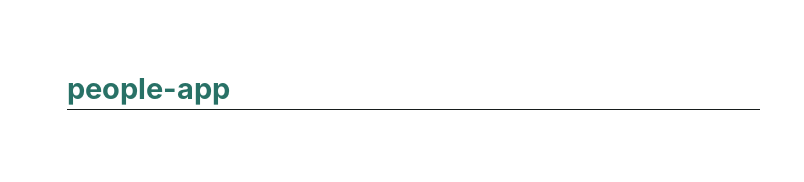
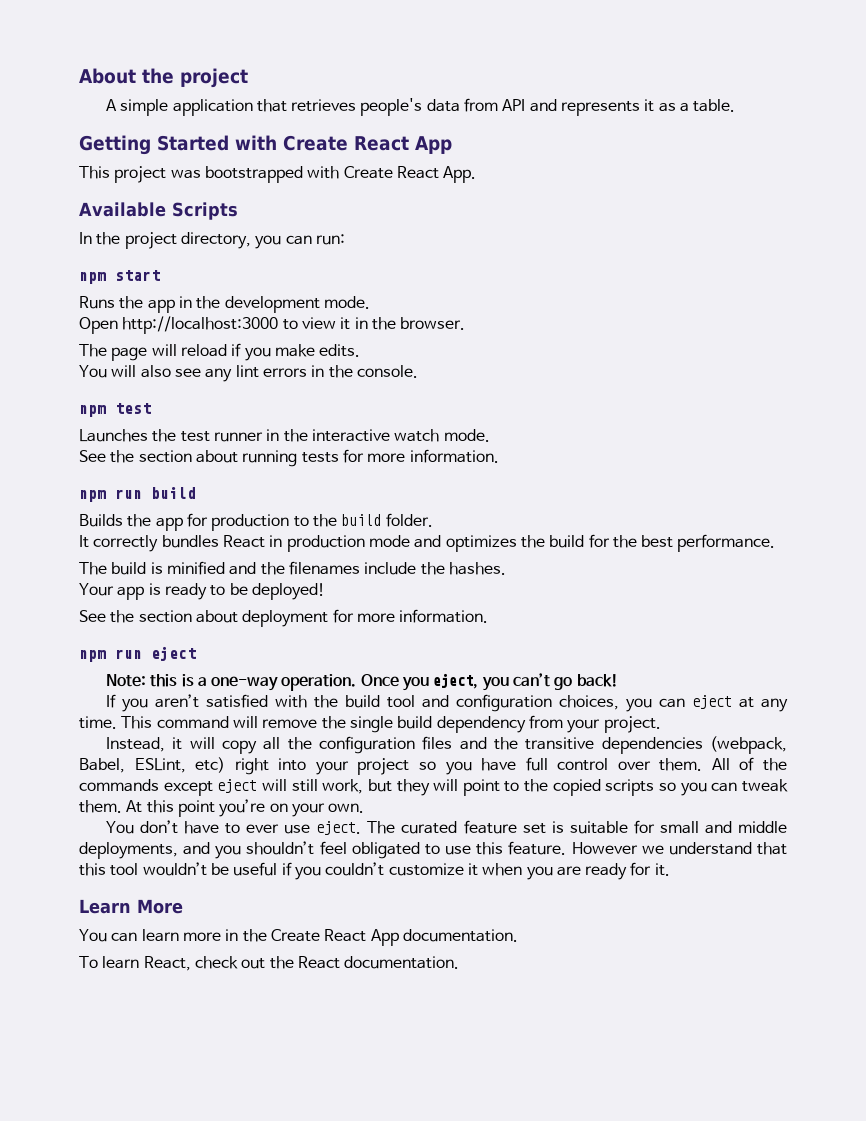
[67,78,230,105] people-app -> [79,68,248,88] [105,98,736,116] [79,135,452,155] [79,166,477,183] [79,202,238,220] [79,232,345,249] [79,270,160,284] [79,296,370,313] [79,316,466,334] [79,343,361,361] [79,365,418,382] [79,403,151,417] [79,429,490,442] [79,449,499,467] [79,487,196,502] [79,513,433,531] [79,534,776,552] [79,561,506,575] [79,583,325,600] [79,609,489,627] [79,646,196,662] [105,673,618,691] [105,694,788,712] [79,715,661,733] [105,736,787,754] [79,757,787,775] [79,779,788,796] [79,799,365,817] [105,820,787,835] [79,841,787,859] [79,862,670,880] [79,899,183,914] [79,929,518,946] [79,956,460,971] About the project // A simple application that retrieves people's data from API and represents it as a table. // Getting Started with Create React App // This project was bootstrapped with Create React App. // Available Scripts // In the project directory, you can run: // npm start // Runs the app in the development mode. // Open http://localhost:3000 to view it in the browser. // The page will reload if you make edits. // You will also see any lint errors in the console. // npm test // Launches the test runner in the interactive watch mode. // See the section about running tests for more information. // npm run build // Builds the app for production to the build folder. // It correctly bundles React in production mode and optimizes the build for the best performance. // The build is minified and the filenames include the hashes. // Your app is ready to be deployed! // See the section about deployment for more information. // npm run eject // Note: this is a one-way operation. Once you eject, you can’t go back! // If you aren’t satisfied with the build tool and configuration choices, you can eject at any time. This command will remove the single build dependency from your project. // Instead, it will copy all the configuration files and the transitive dependencies (webpack, Babel, ESLint, etc) right into your project so you have full control over them. All of the commands except eject will still work, but they will point to the copied scripts so you can tweak them. At this point you’re on your own. // You don’t have to ever use eject. The curated feature set is suitable for small and middle deployments, and you shouldn’t feel obligated to use this feature. However we understand that this tool wouldn’t be useful if you couldn’t customize it when you are ready for it. // Learn More // You can learn more in the Create React App documentation. // To learn React, check out the React documentation.

